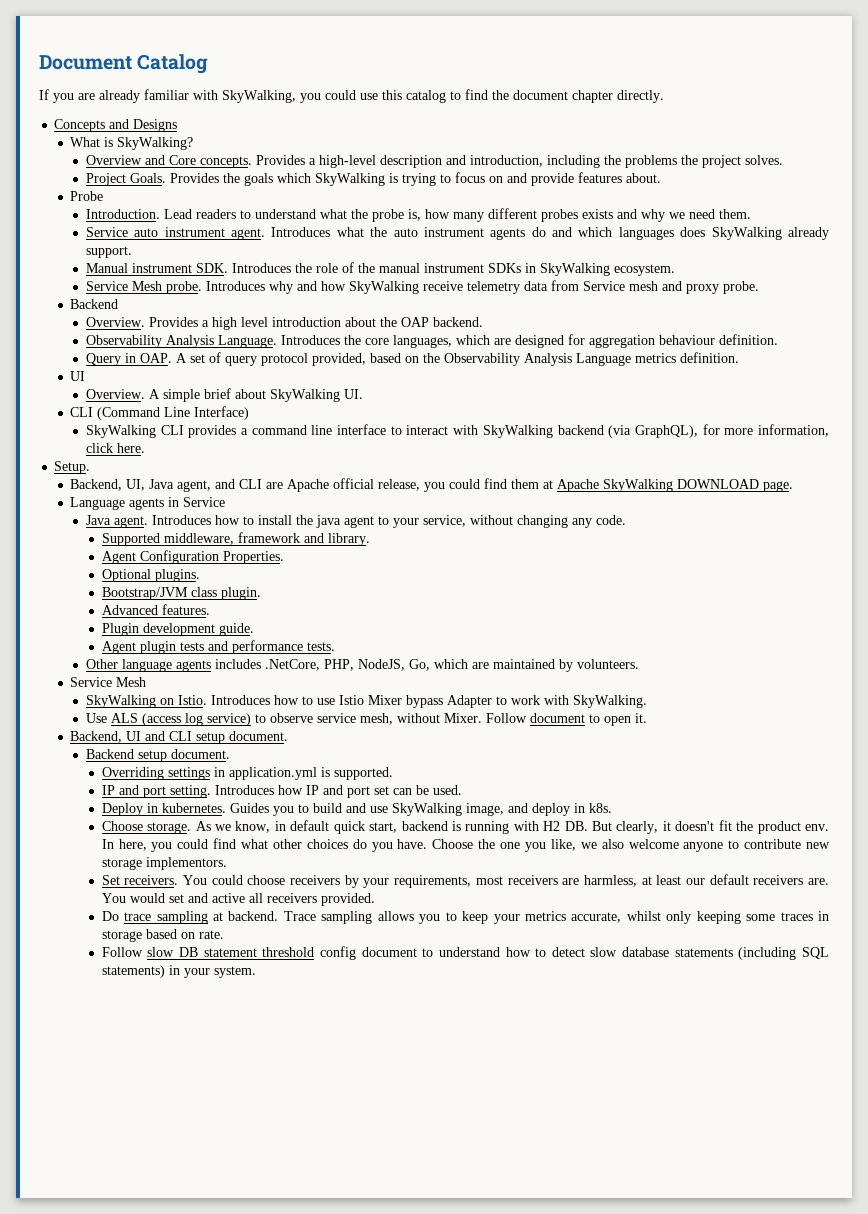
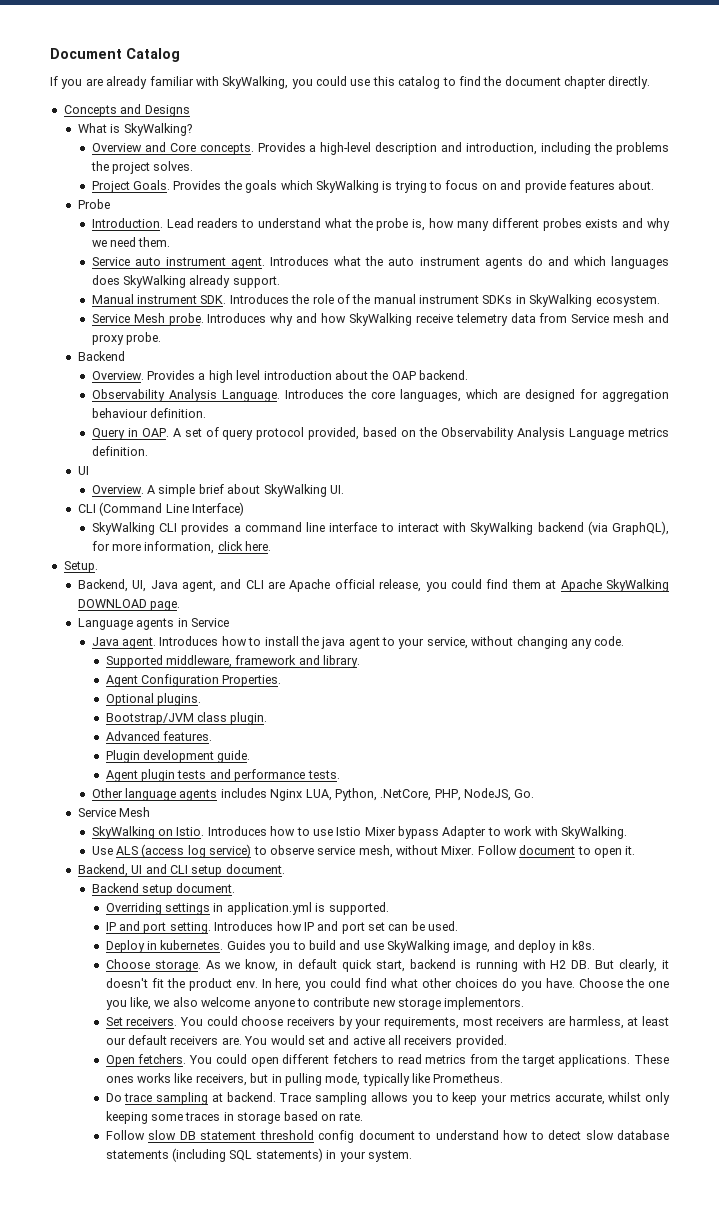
[264,659,639,672] .NetCore, PHP, NodeJS, Go, which are maintained by volunteers. -> [270,788,535,801] Nginx LUA, Python, .NetCore, PHP, NodeJS, Go.
(375, 899) none -> [105,1054,669,1067] [105,1073,504,1086] // Open fetchers. You could open different fetchers to read metrics from the target applications. These ones works like receivers, but in pulling mode, typically like Prometheus.

